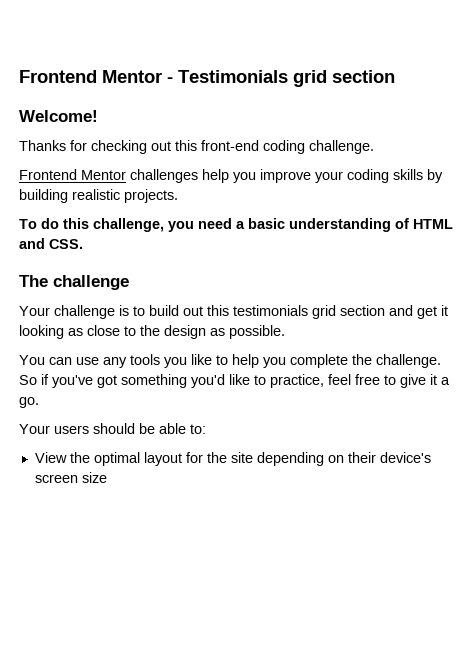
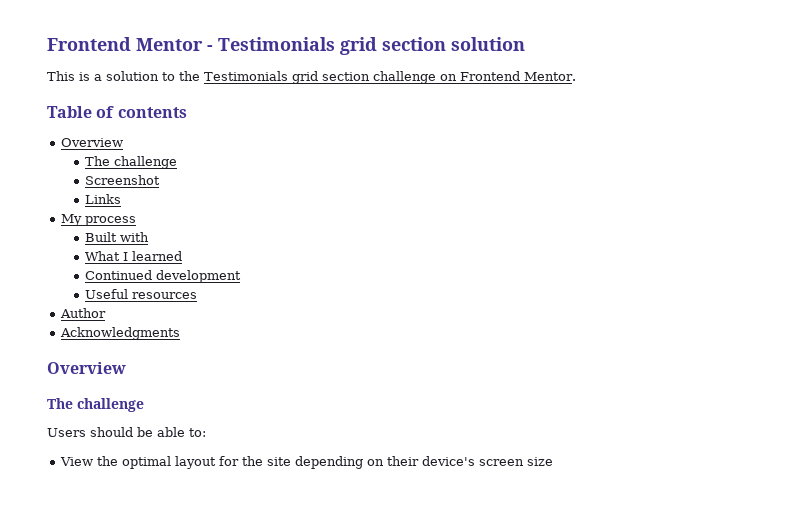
[19,110,98,122] [19,140,374,154] [19,169,443,183] [19,189,178,203] [19,218,453,232] [19,238,83,249] [19,275,129,290] [19,305,448,319] [19,325,285,339] [19,354,441,368] [19,374,450,388] [19,397,39,408] [19,424,89,434] // Welcome! // Thanks for checking out this front-end coding challenge. // Frontend Mentor challenges help you improve your coding skills by building realistic projects. // To do this challenge, you need a basic understanding of HTML and CSS. // The challenge // Your challenge is to build out this testimonials grid section and get it looking as close to the design as possible. // You can use any tools you like to help you complete the challenge. So if you've got something you'd like to practice, feel free to give it a go. // Your users -> [451,37,525,51] [47,71,576,84] [47,106,187,118] [60,138,123,147] [85,156,178,169] [85,175,161,185] [85,194,122,204] [60,214,136,226] [85,232,150,242] [85,251,183,261] [85,270,242,283] [85,289,198,299] [59,308,106,318] [59,327,180,340] [47,362,126,374] [47,398,144,412] [47,428,86,437] solution // This is a solution to the Testimonials grid section challenge on Frontend Mentor. // Table of contents // Overview // The challenge // Screenshot // Links // My process // Built with // What I learned // Continued development // Useful resources // Author // Acknowledgments // Overview // The challenge // Users

